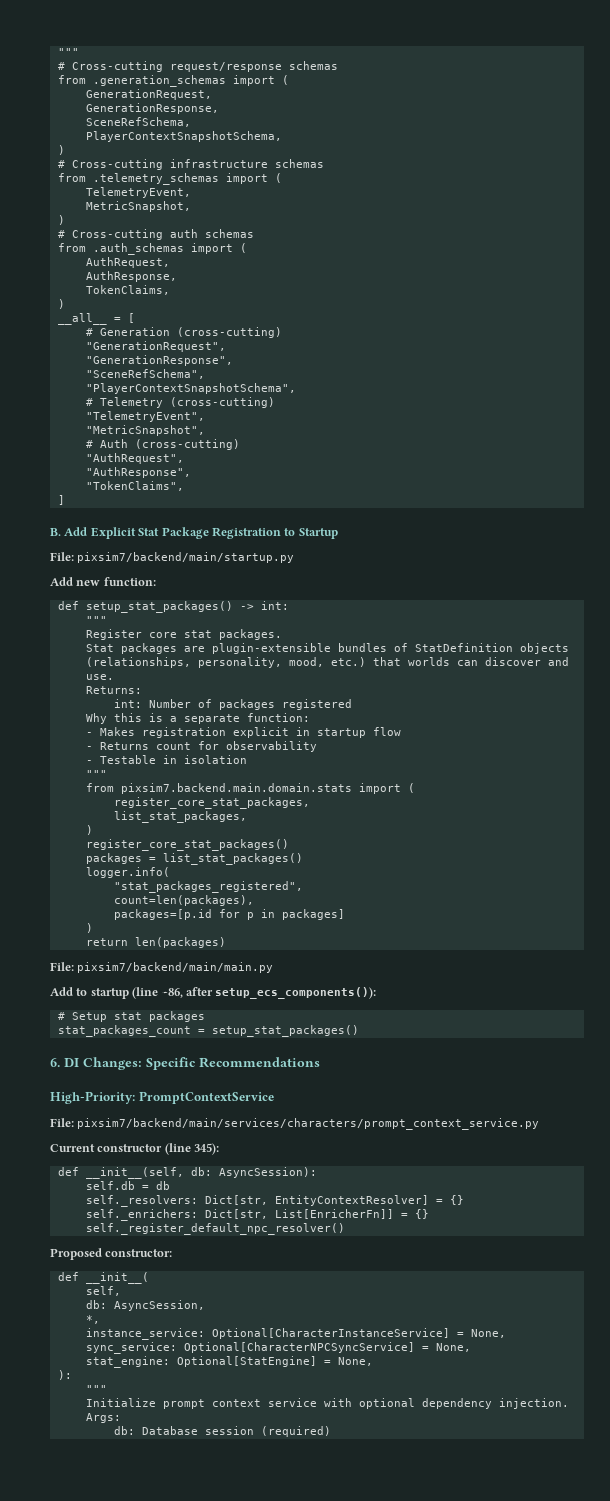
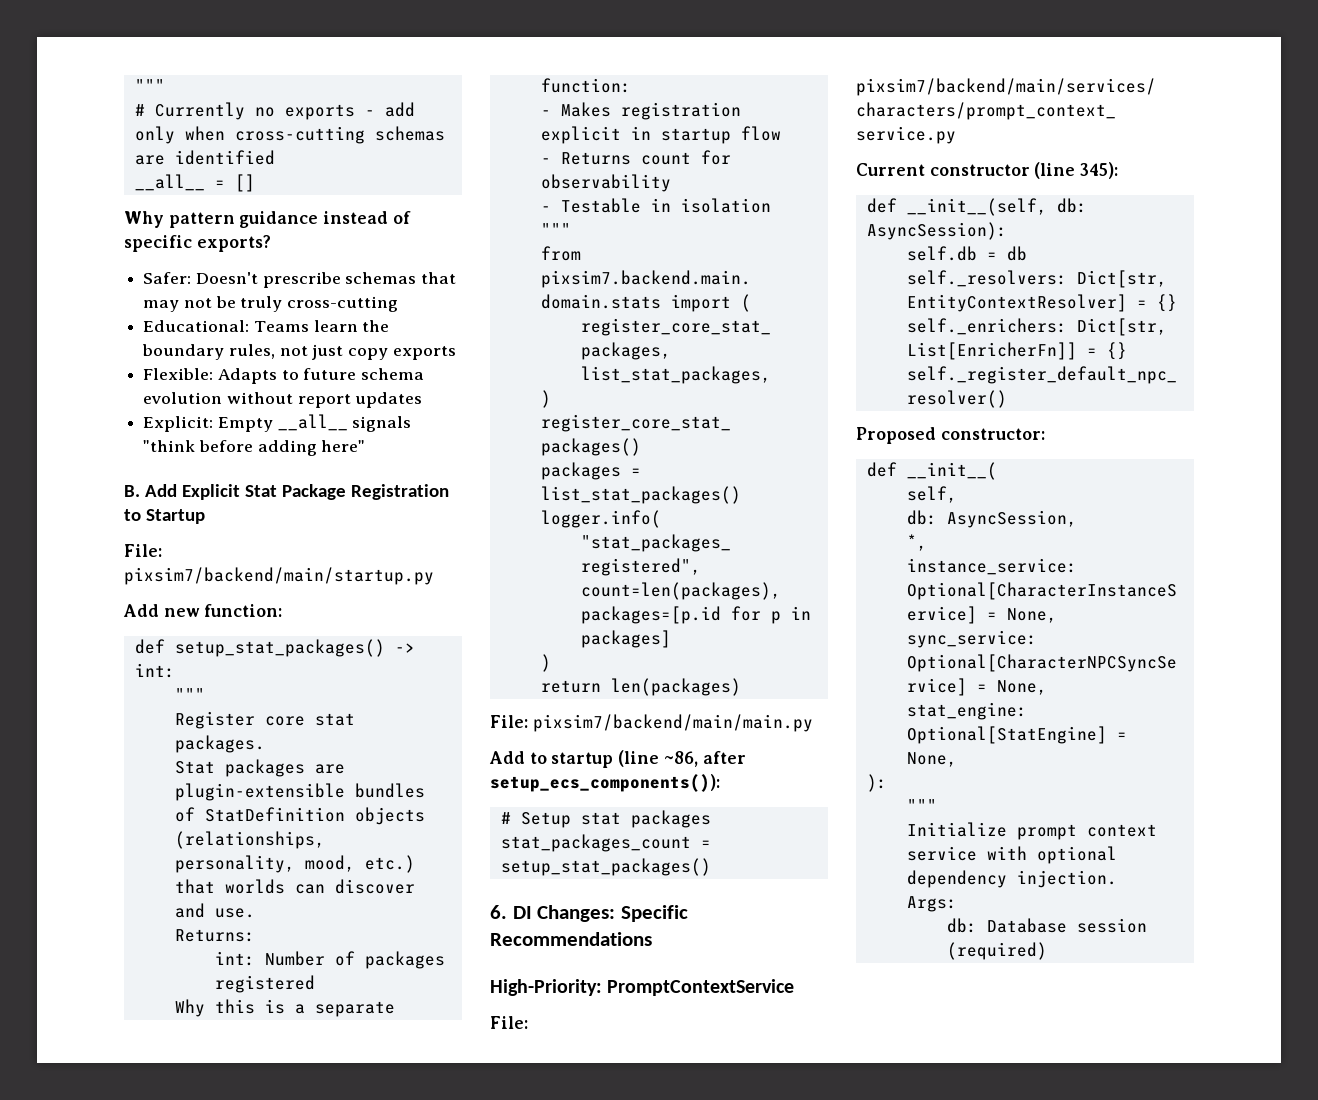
[71,61,338,72] [57,75,289,87] [85,89,212,100] [85,103,219,114] [85,117,191,127] [85,131,282,142] [57,145,65,155] [57,159,324,170] [57,173,282,185] [85,187,191,198] [85,201,191,212] [57,215,65,225] [57,229,254,240] [57,243,247,255] [85,257,170,268] [85,271,177,282] [85,285,170,295] [57,299,65,309] [57,313,135,325] [85,327,282,338] [85,341,226,352] [85,355,233,366] [85,369,205,379] [85,383,296,394] [85,397,275,408] [85,411,205,422] [85,425,205,436] [85,439,240,450] [85,453,184,464] [85,467,191,478] [85,481,184,491] [57,495,65,505] Cross-cutting request/response schemas // from .generation_schemas import ( // GenerationRequest, // GenerationResponse, // SceneRefSchema, // PlayerContextSnapshotSchema, // ) // # Cross-cutting infrastructure schemas // from .telemetry_schemas import ( // TelemetryEvent, // MetricSnapshot, // ) // # Cross-cutting auth schemas // from .auth_schemas import ( // AuthRequest, // AuthResponse, // TokenClaims, // ) // __all__ = [ // # Generation (cross-cutting) // "GenerationRequest", // "GenerationResponse", // "SceneRefSchema", // "PlayerContextSnapshotSchema", // # Telemetry (cross-cutting) // "TelemetryEvent", // "MetricSnapshot", // # Auth (cross-cutting) // "AuthRequest", // "AuthResponse", // "TokenClaims", // ] -> [154,102,415,120] [134,126,445,144] [134,150,275,165] [134,174,255,192] [124,211,411,228] [124,235,271,252] [143,272,457,288] [143,296,399,312] [143,320,390,332] [142,344,456,360] [143,368,425,384] [143,392,423,408] [143,414,412,432] [143,440,366,456] Currently no exports - add only when cross-cutting schemas are identified // __all__ = [] // Why pattern guidance instead of specific exports? // Safer: Doesn't prescribe schemas that may not be truly cross-cutting // Educational: Teams learn the boundary rules, not just copy exports // Flexible: Adapts to future schema evolution without report updates // Explicit: Empty __all__ signals "think before adding here"

